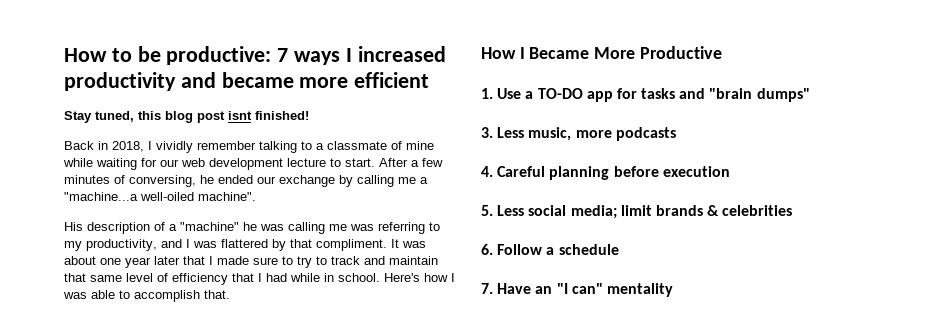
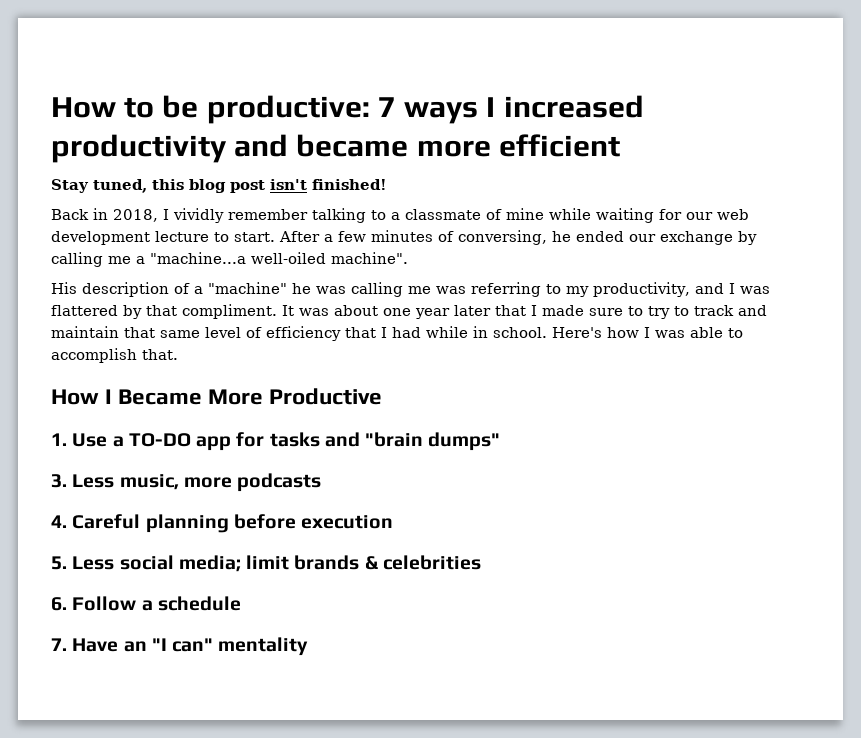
[228,111,252,120] isnt -> [270,179,307,190] isn't

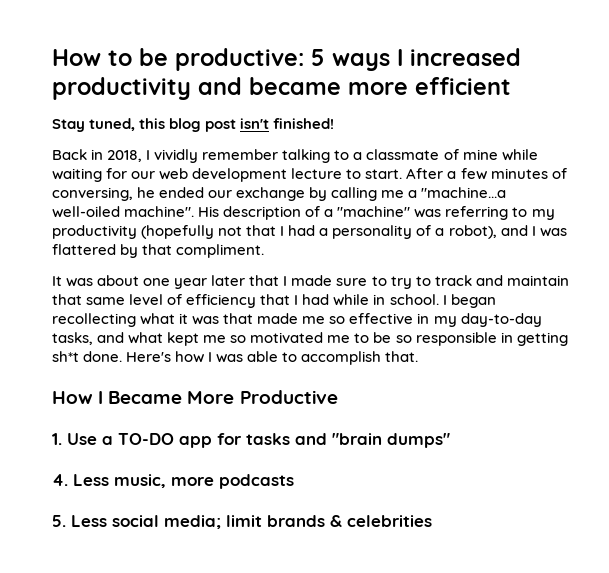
[377,97,396,117] 7 -> [311,49,325,66] 5
(408, 258) // -> (195, 211) none
[292,282,690,297] he was calling me was referring to my productivity, -> [414,206,555,220] [52,225,497,239] was referring to my productivity (hopefully not that I had a personality of a robot),
(277, 311) none -> (265, 251) //
(547, 332) none -> [442,294,496,308] [52,313,542,327] [52,332,568,346] [52,351,123,362] I began recollecting what it was that made me so effective in my day-to-day tasks, and what kept me so motivated me to be so responsible in getting sh*t done.
[51,474,67,488] 3. -> [52,474,68,486] 4.
[51,514,394,533] // 4. Careful planning before execution -> (294, 481) none
[51,596,241,611] [51,637,309,656] // 6. Follow a schedule // 7. Have an "I can" mentality -> (432, 521) none

